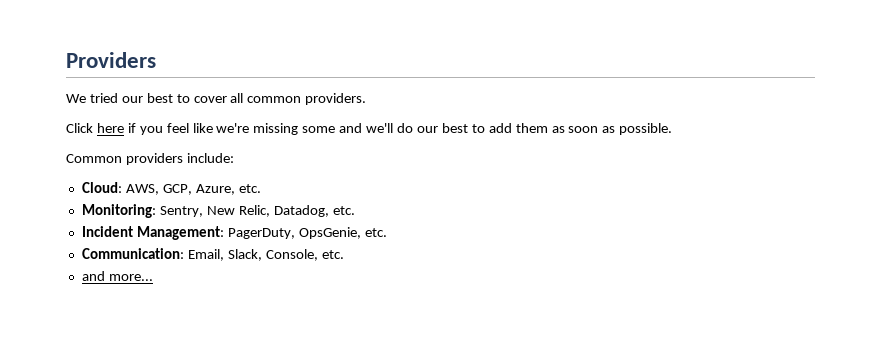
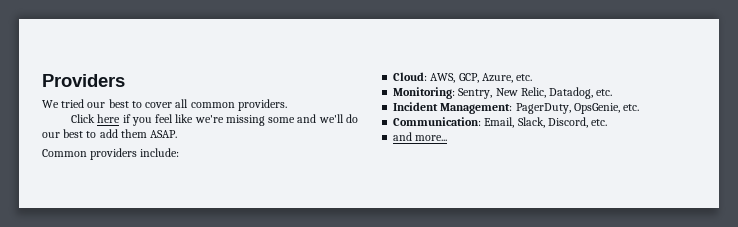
[551,123,673,135] as soon as possible. -> [150,130,178,138] ASAP.
[265,249,318,261] Console, -> [547,117,588,128] Discord,

